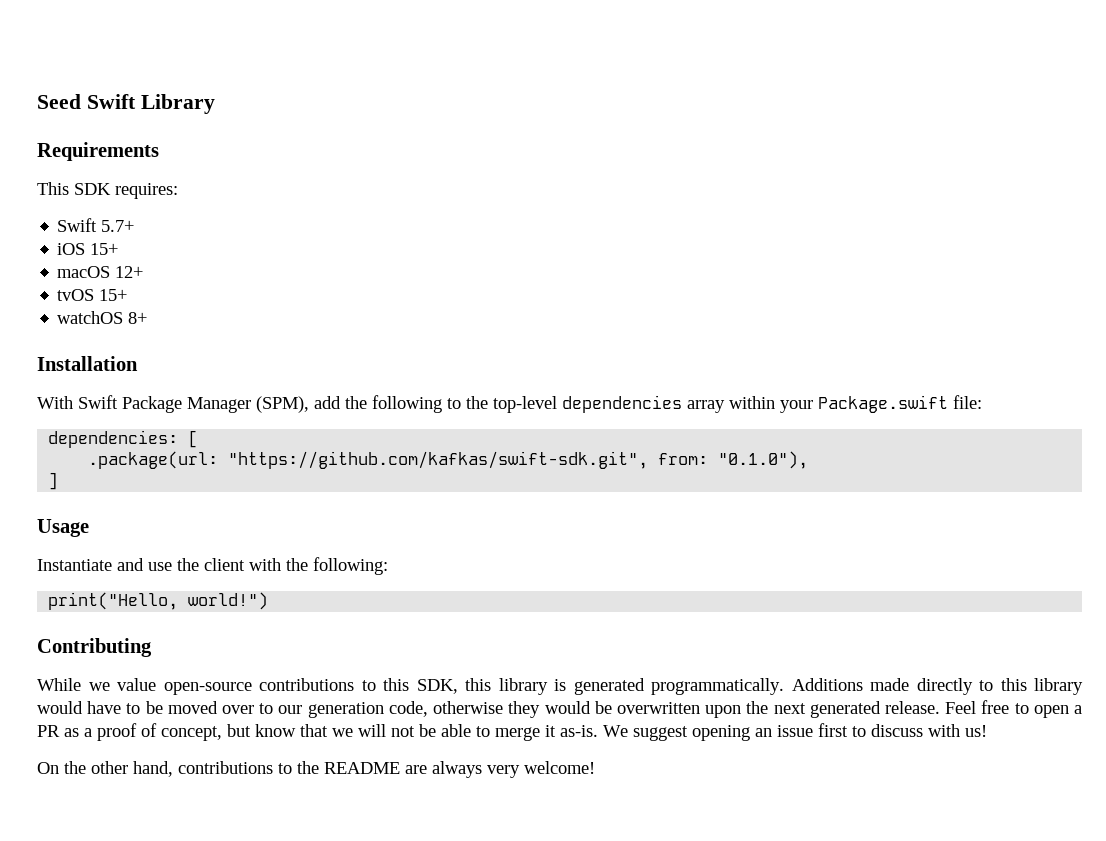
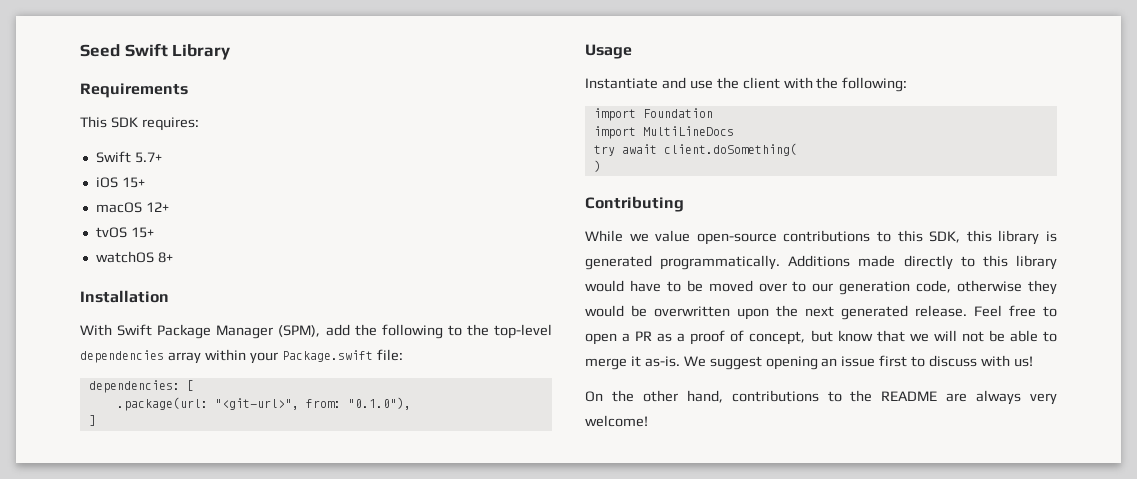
[228,451,649,469] "https://github.com/kafkas/swift-sdk.git", -> [214,398,299,410] "<git-url>",
[48,592,269,610] print("Hello, world!") -> [593,108,713,121] [593,126,734,139] [593,143,797,156] [593,160,601,172] import Foundation // import MultiLineDocs // try await client.doSomething( // )

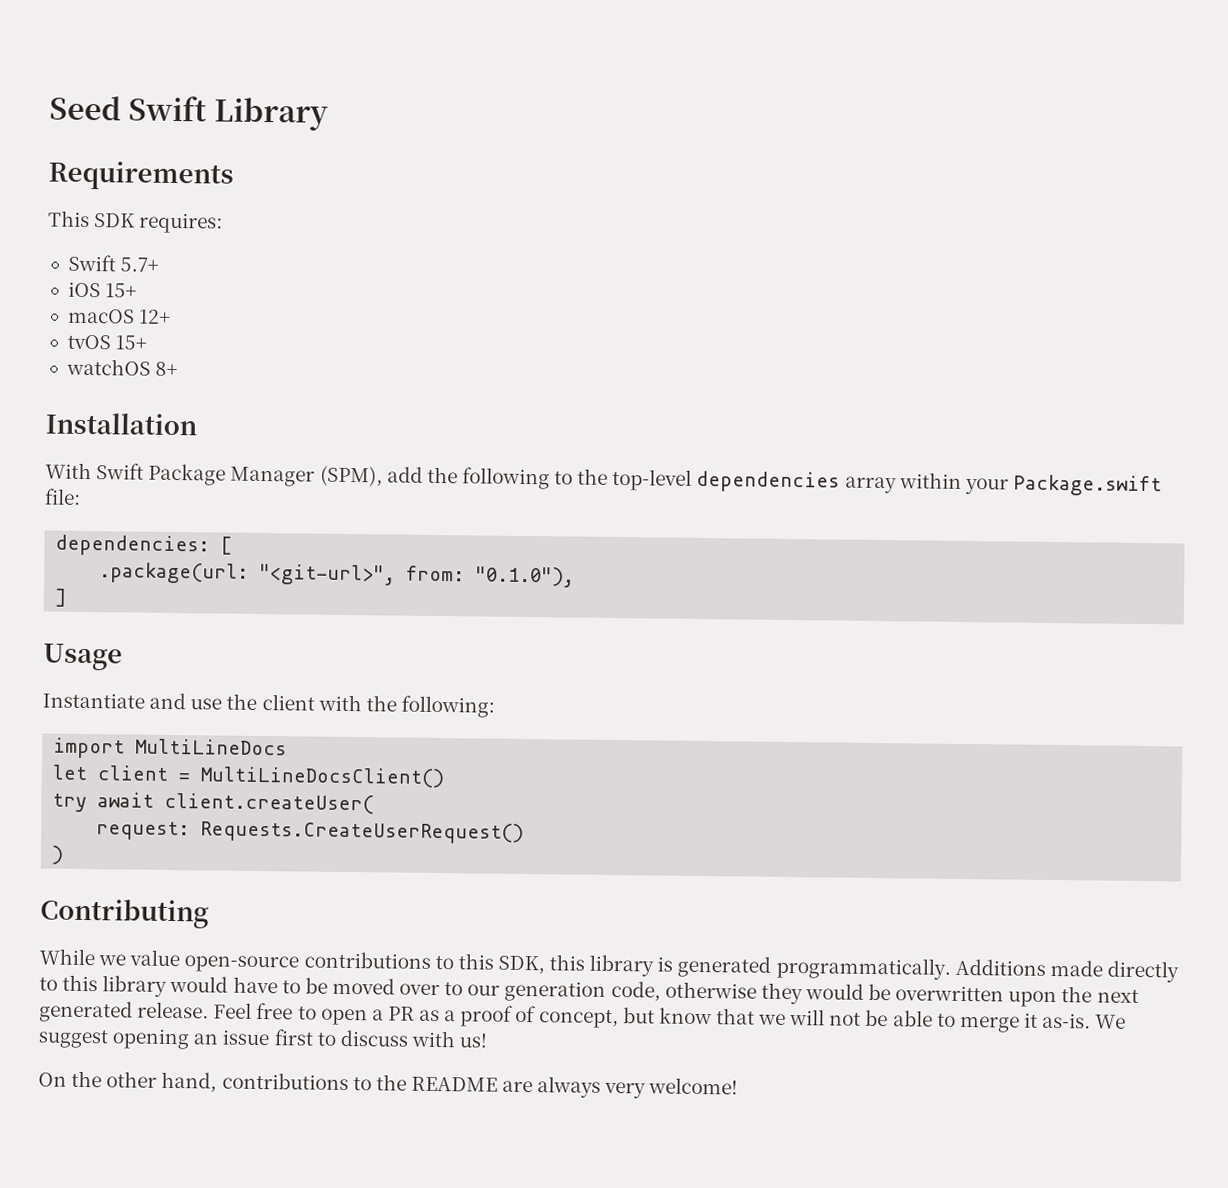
[642,108,713,118] [593,126,734,139] Foundation // import MultiLineDocs -> [135,738,288,756] [52,764,446,789] MultiLineDocs // let client = MultiLineDocsClient()
[663,143,797,156] client.doSomething( -> [164,792,375,815] [96,820,525,844] client.createUser( // request: Requests.CreateUserRequest()

